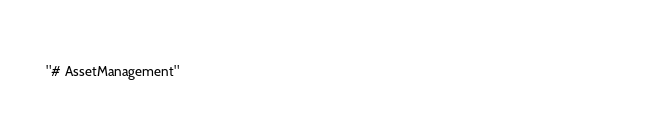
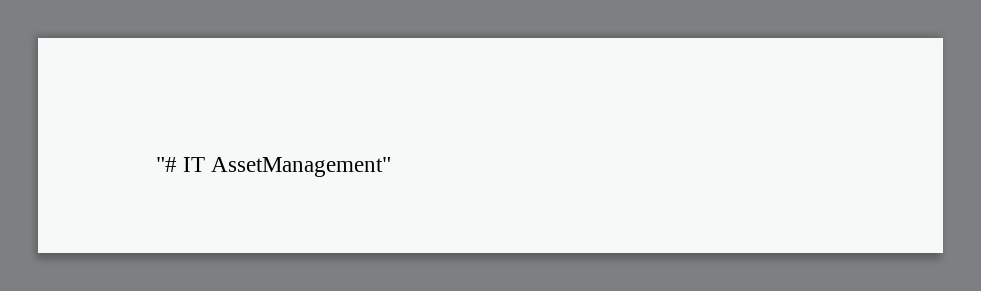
(61, 70) none -> [183,157,206,172] IT

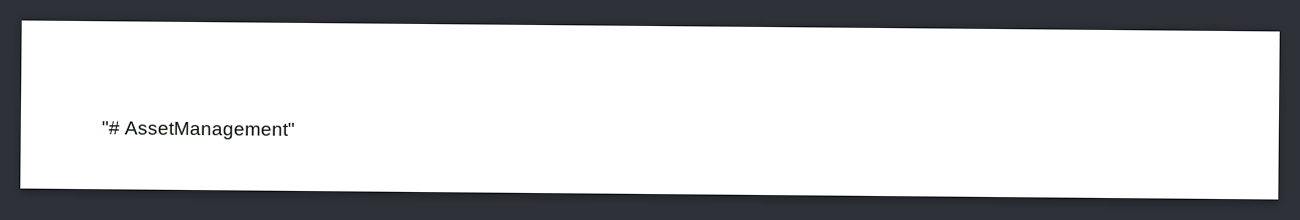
[183,157,206,172] IT -> (120, 128) none

